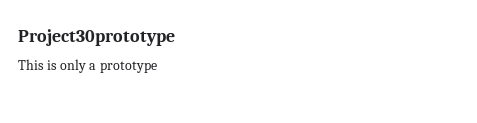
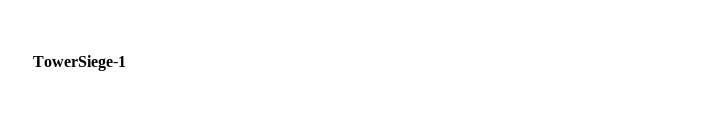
[18,29,175,46] [18,59,158,73] Project30prototype // This is only a prototype -> [33,55,126,71] TowerSiege-1

